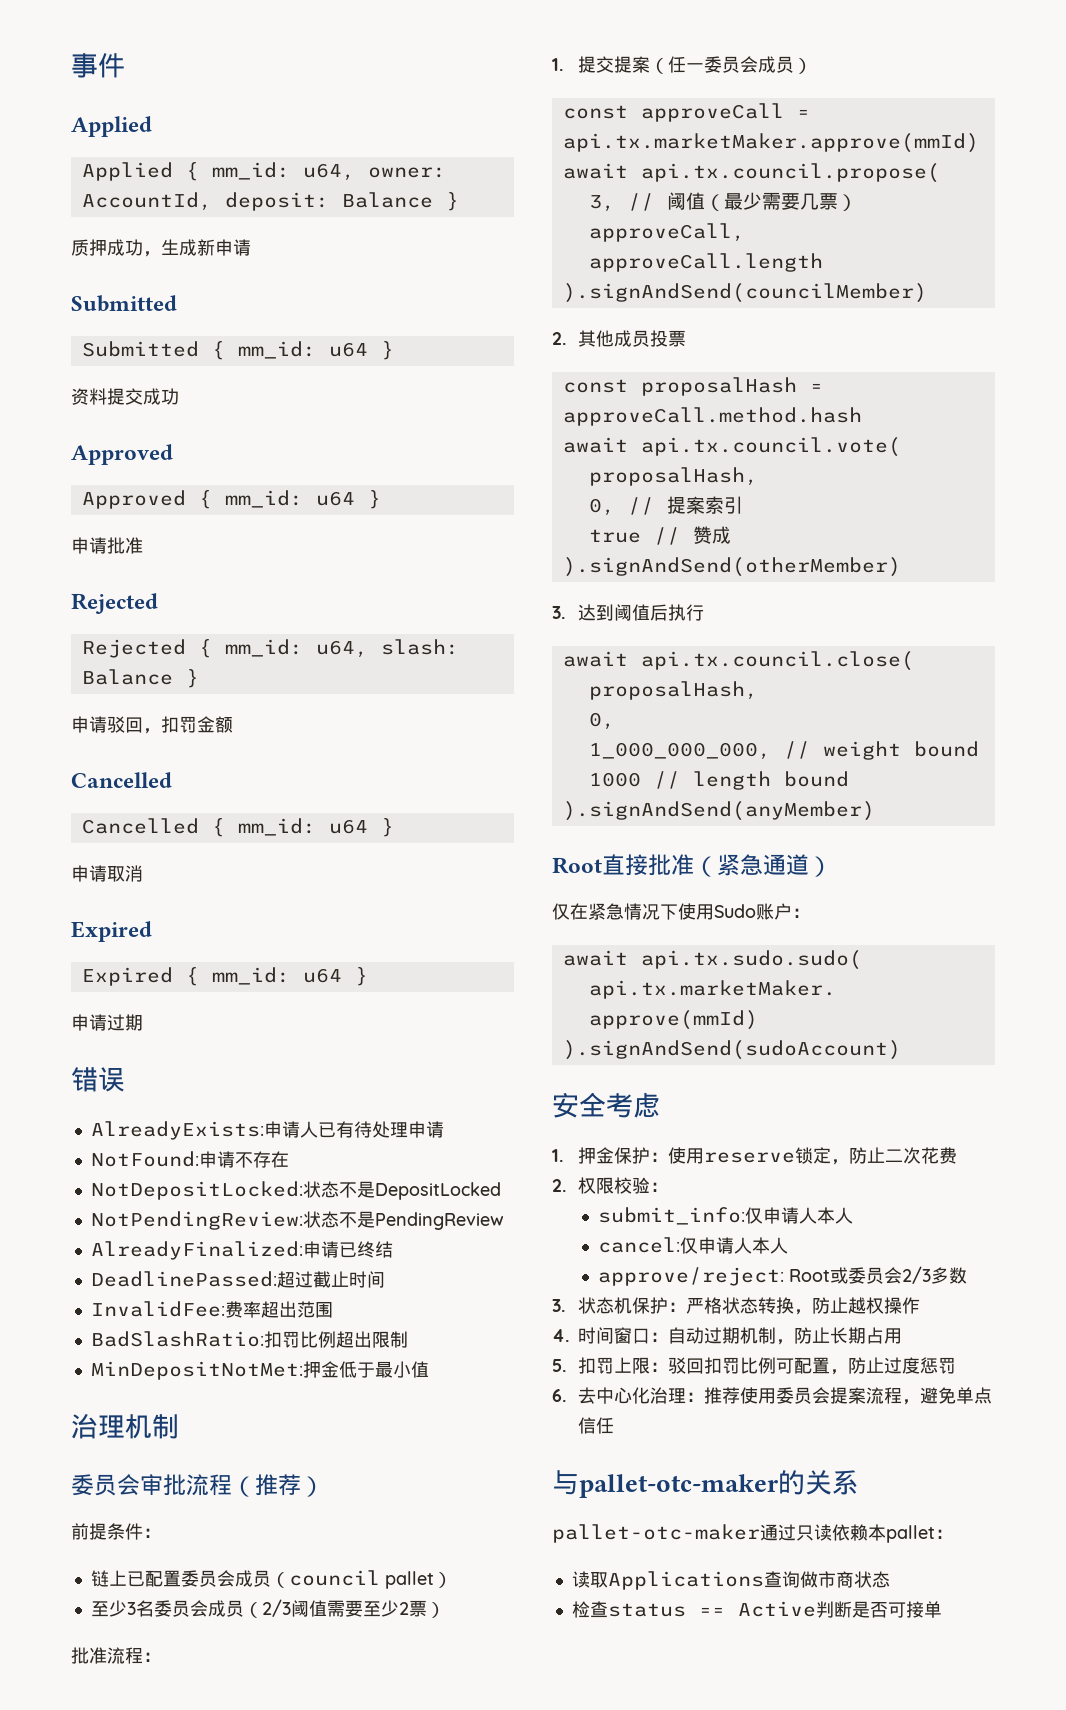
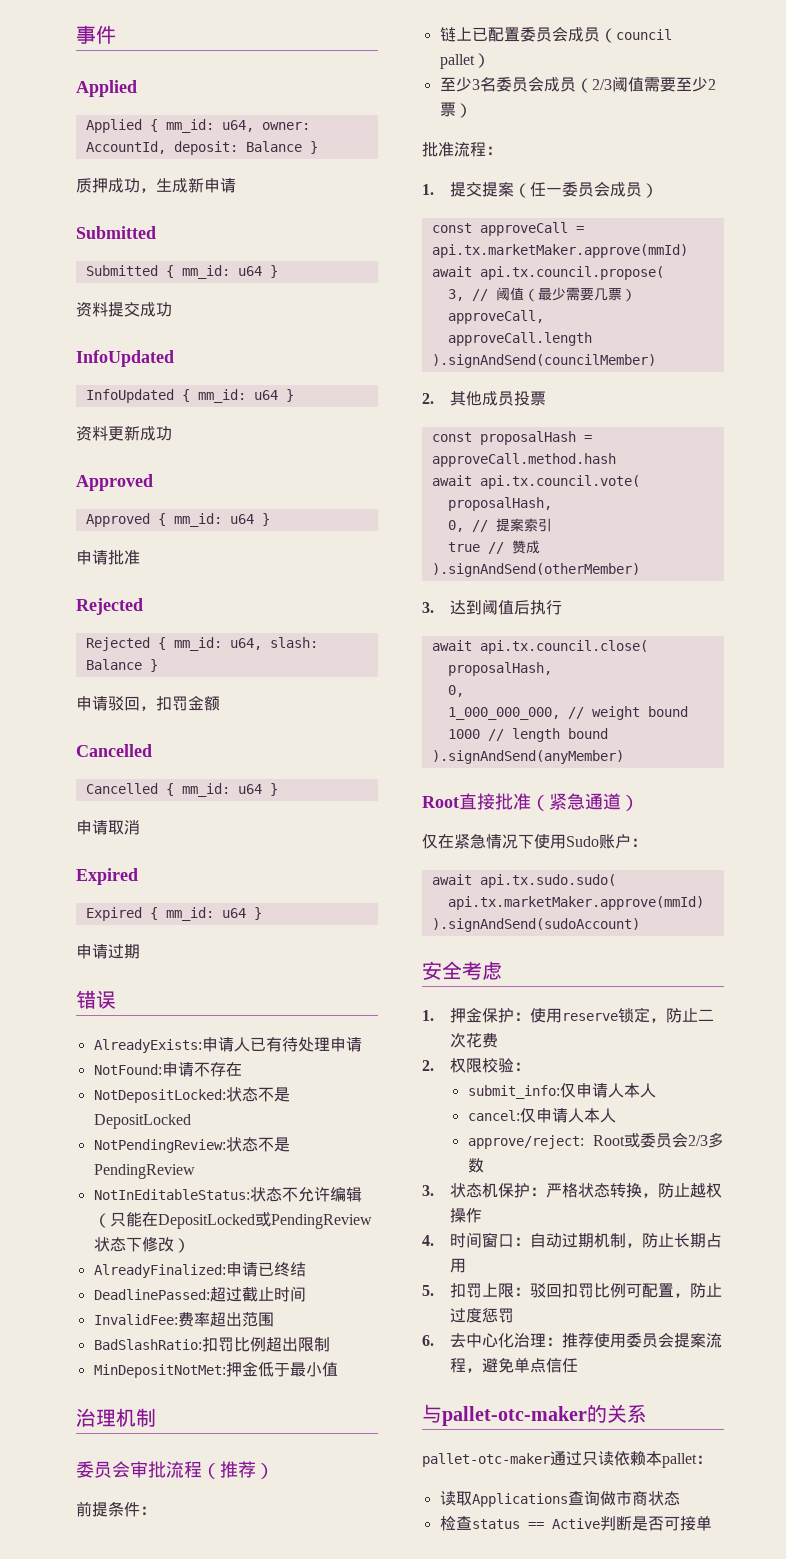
(179, 396) none -> [76,350,174,367] [85,389,294,403] [76,425,172,441] // InfoUpdated // InfoUpdated { mm_id: u64 } // 资料更新成功
(504, 1221) none -> [93,1187,362,1202] [93,1212,372,1229] [93,1236,190,1253] // NotInEditableStatus:状态不允许编辑（只能在DepositLocked或PendingReview状态下修改）

